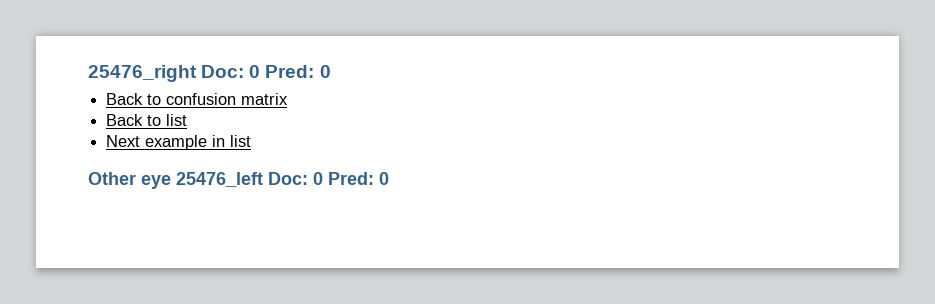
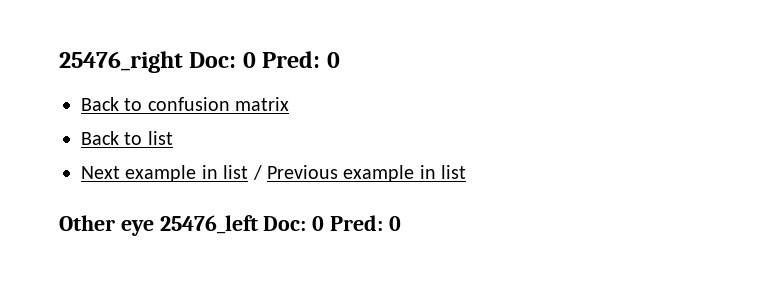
(252, 141) none -> [252,165,467,182] / Previous example in list

